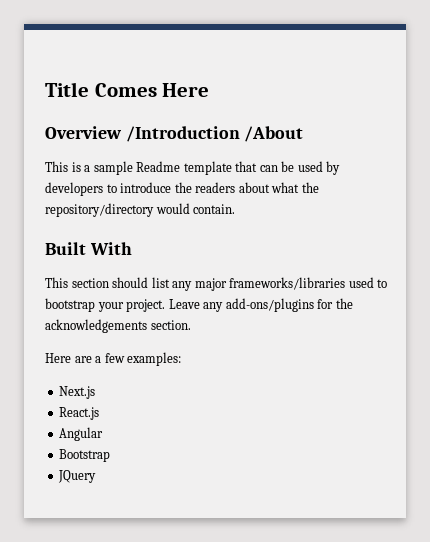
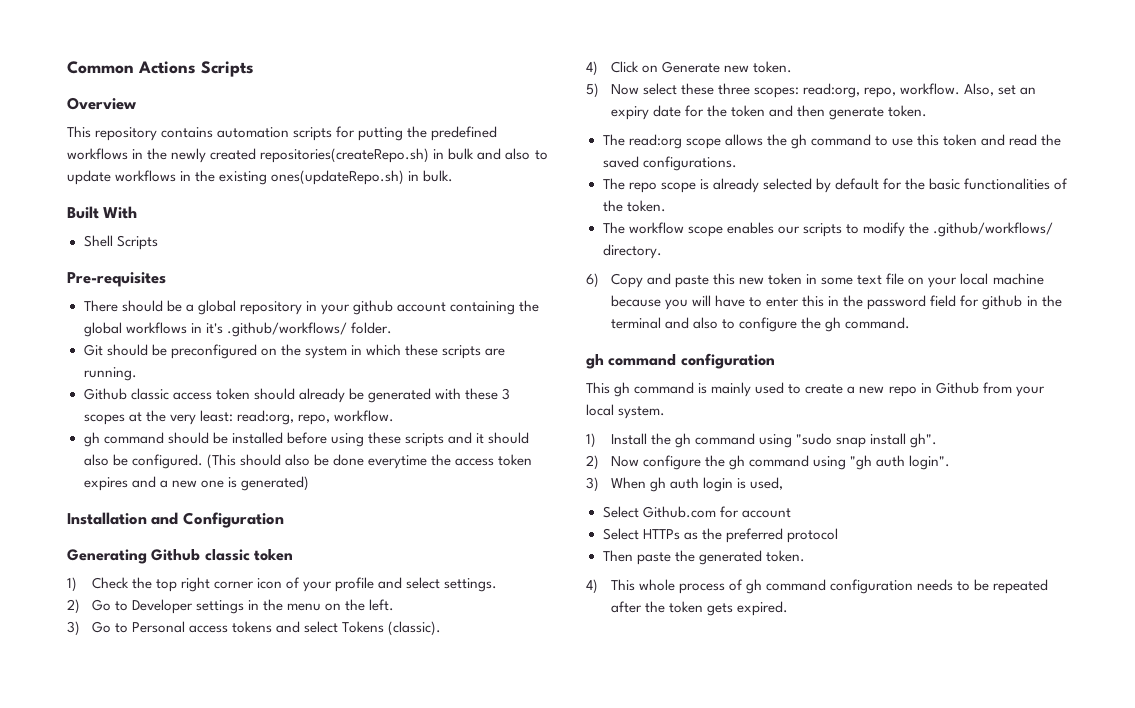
[45,82,210,97] Title Comes Here -> [67,61,254,77] Common Actions Scripts
[125,126,304,142] [45,161,341,175] [45,182,319,196] [45,203,236,217] [45,242,132,255] [45,277,388,291] [45,298,353,312] [45,319,191,333] [45,352,182,366] [59,386,96,399] [59,407,100,420] [59,427,104,441] [59,449,111,462] [58,470,97,483] /Introduction /About // This is a sample Readme template that can be used by developers to introduce the readers about what the repository/directory would contain. // Built With // This section should list any major frameworks/libraries used to bootstrap your project. Leave any add-ons/plugins for the acknowledgements section. // Here are a few examples: // Next.js // React.js // Angular // Bootstrap // JQuery -> [67,126,498,141] [67,148,548,163] [67,170,454,185] [67,206,138,219] [83,235,158,250] [67,272,166,287] [83,300,540,315] [83,322,392,337] [83,344,506,359] [83,367,137,381] [83,388,511,403] [83,410,394,425] [83,432,530,447] [83,454,533,469] [83,476,309,491] [67,512,284,528] [67,549,293,564] [67,577,498,592] [67,599,395,614] [67,621,442,636] [586,61,793,76] [586,83,1037,98] [610,105,928,120] [602,134,1062,149] [602,156,737,171] [602,178,1069,193] [602,200,666,212] [602,222,1053,237] [602,244,662,259] [586,273,1044,288] [610,295,1062,310] [610,317,911,332] [586,353,775,369] [586,382,1045,397] [586,404,666,419] [586,433,938,448] [586,455,951,470] [586,477,784,492] [602,506,791,518] [602,528,838,543] [602,550,805,565] [586,579,1049,594] [610,601,789,616] // This repository contains automation scripts for putting the predefined workflows in the newly created repositories(createRepo.sh) in bulk and also to update workflows in the existing ones(updateRepo.sh) in bulk. // Built With // Shell Scripts // Pre-requisites // There should be a global repository in your github account containing the global workflows in it's .github/workflows/ folder. // Git should be preconfigured on the system in which these scripts are running. // Github classic access token should already be generated with these 3 scopes at the very least: read:org, repo, workflow. // gh command should be installed before using these scripts and it should also be configured. (This should also be done everytime the access token expires and a new one is generated) // Installation and Configuration // Generating Github classic token // 1) Check the top right corner icon of your profile and select settings. // 2) Go to Developer settings in the menu on the left. // 3) Go to Personal access tokens and select Tokens (classic). // 4) Click on Generate new token. // 5) Now select these three scopes: read:org, repo, workflow. Also, set an expiry date for the token and then generate token. // The read:org scope allows the gh command to use this token and read the saved configurations. // The repo scope is already selected by default for the basic functionalities of the token. // The workflow scope enables our scripts to modify the .github/workflows/ directory. // 6) Copy and paste this new token in some text file on your local machine because you will have to enter this in the password field for github in the terminal and also to configure the gh command. // gh command configuration // This gh command is mainly used to create a new repo in Github from your local system. // 1) Install the gh command using "sudo snap install gh". // 2) Now configure the gh command using "gh auth login". // 3) When gh auth login is used, // Select Github.com for account // Select HTTPs as the preferred protocol // Then paste the generated token. // 4) This whole process of gh command configuration needs to be repeated after the token gets expired.

